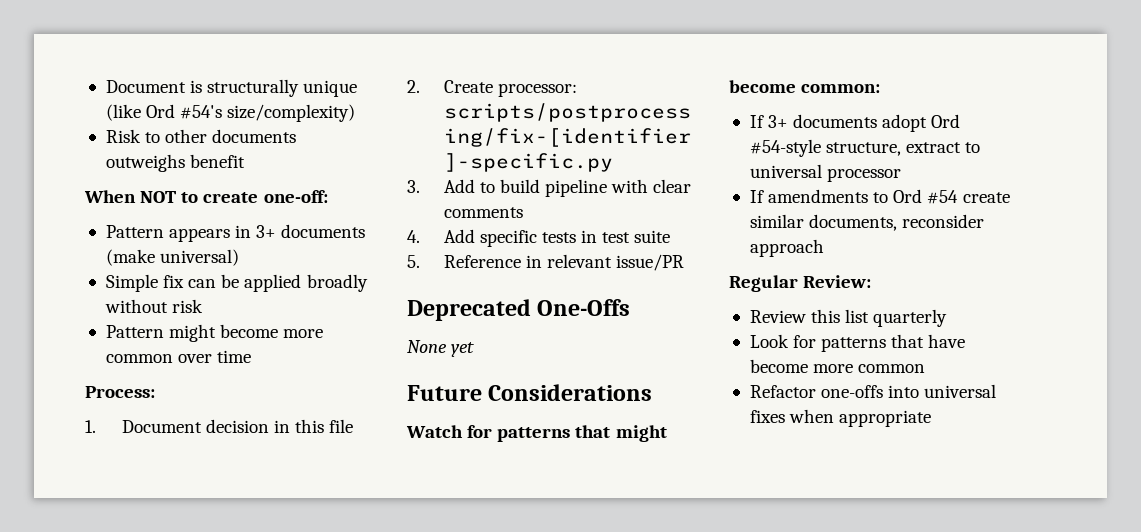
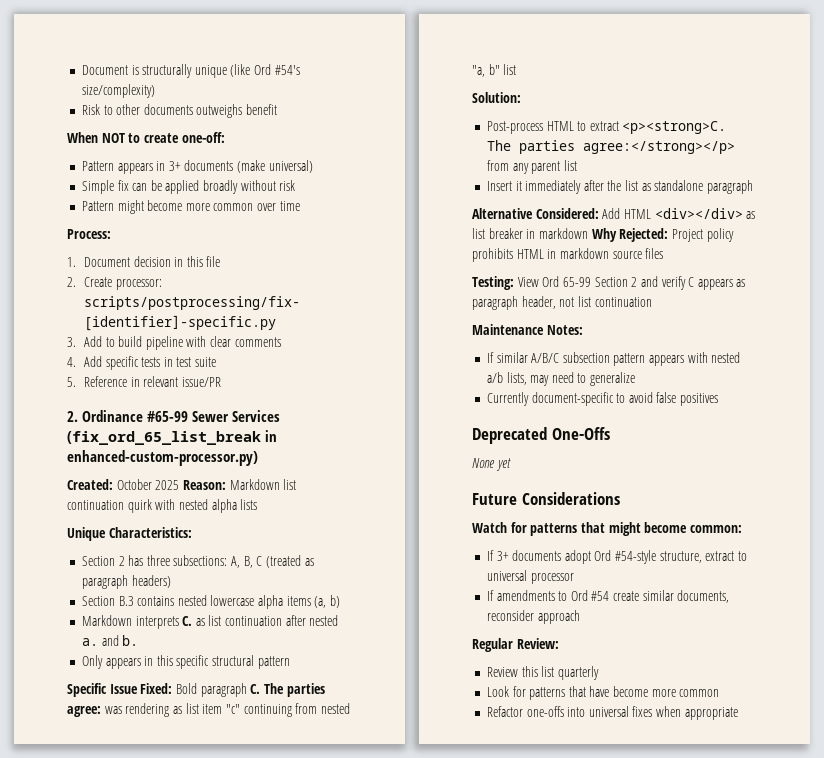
(685, 262) none -> [67,410,281,422] [67,430,278,445] [67,450,258,466] [67,479,297,490] [67,499,258,513] [67,527,192,541] [81,555,314,568] [81,575,171,589] [81,595,341,609] [81,615,339,629] [81,635,139,646] [81,655,290,669] [67,683,325,697] [67,703,350,717] [472,64,517,77] [472,92,521,103] [486,121,727,134] [486,140,735,154] [486,160,577,174] [486,180,754,194] [472,208,756,219] [472,228,734,242] [472,248,664,262] [472,276,746,290] [472,296,652,310] [472,324,583,335] [486,352,741,366] [486,372,636,386] [486,392,719,406] // 2. Ordinance #65-99 Sewer Services (fix_ord_65_list_break in enhanced-custom-processor.py) // Created: October 2025 Reason: Markdown list continuation quirk with nested alpha lists // Unique Characteristics: // Section 2 has three subsections: A, B, C (treated as paragraph headers) // Section B.3 contains nested lowercase alpha items (a, b) // Markdown interprets C. as list continuation after nested a. and b. // Only appears in this specific structural pattern // Specific Issue Fixed: Bold paragraph C. The parties agree: was rendering as list item "c" continuing from nested "a, b" list // Solution: // Post-process HTML to extract <p><strong>C. The parties agree:</strong></p> from any parent list // Insert it immediately after the list as standalone paragraph // Alternative Considered: Add HTML <div></div> as list breaker in markdown Why Rejected: Project policy prohibits HTML in markdown source files // Testing: View Ord 65-99 Section 2 and verify C appears as paragraph header, not list continuation // Maintenance Notes: // If similar A/B/C subsection pattern appears with nested a/b lists, may need to generalize // Currently document-specific to avoid false positives

